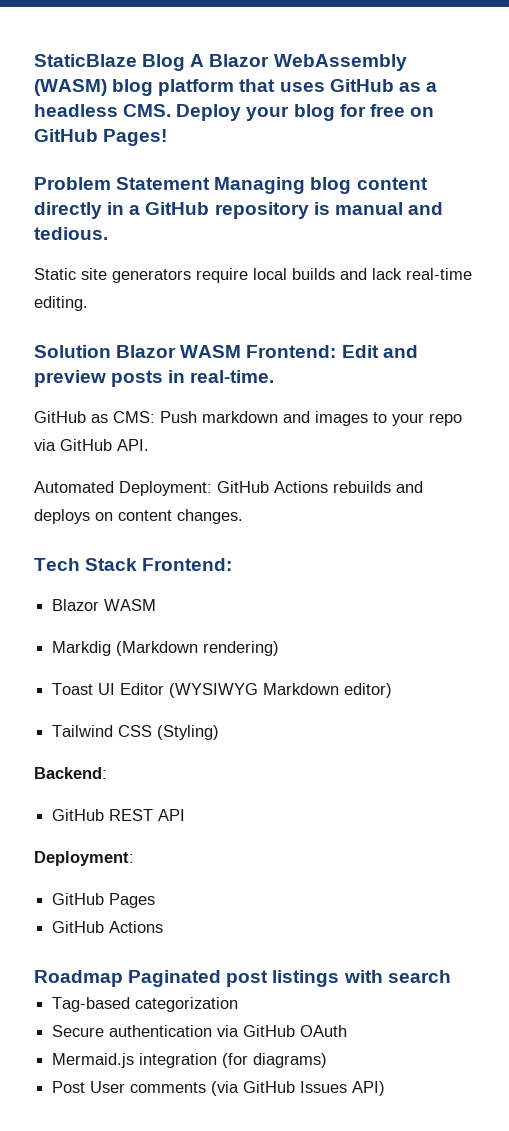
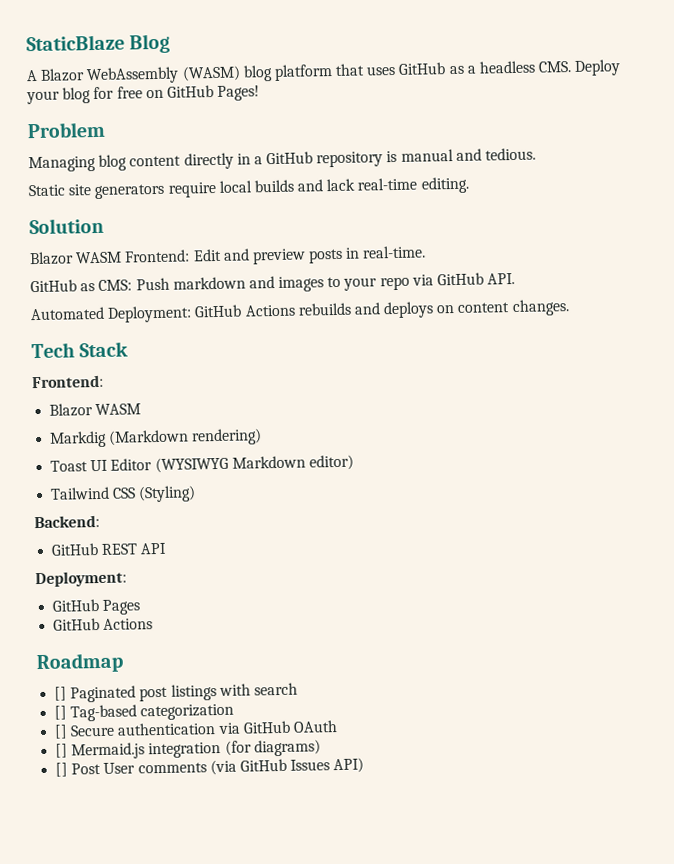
(186, 62) none -> (171, 43) //
[116,177,211,190] Statement -> (106, 130) //
(111, 351) none -> (104, 226) //
(138, 564) none -> (129, 349) //
(123, 978) none -> [54,686,68,701] // []
(451, 976) none -> [54,705,68,720] []
(239, 1004) none -> [54,724,69,739] []
(348, 1031) none -> [55,743,69,758] []
(328, 1060) none -> [55,762,69,777] []

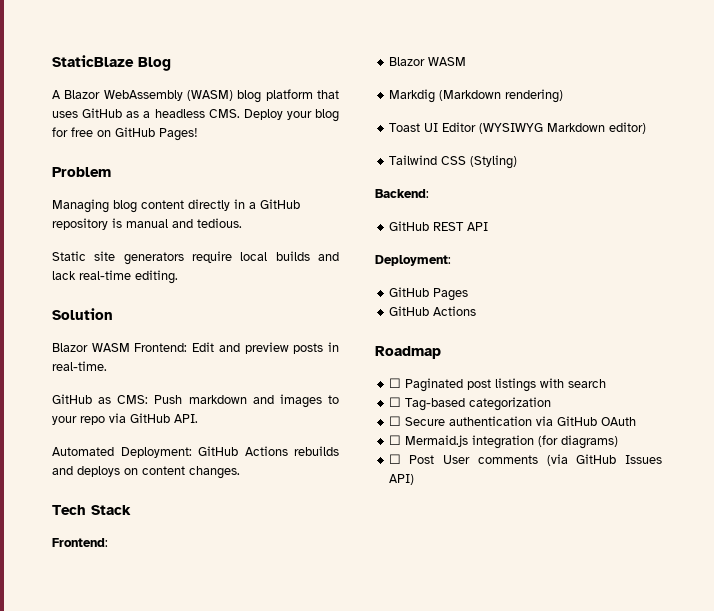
[54,686,68,701] [] -> [388,378,401,388] ☐
[54,705,68,720] [] -> [388,397,401,407] ☐
[54,724,69,739] [] -> [388,416,401,426] ☐
[55,743,69,758] [] -> [388,435,401,445] ☐
[55,762,69,777] [] -> [388,454,401,464] ☐

